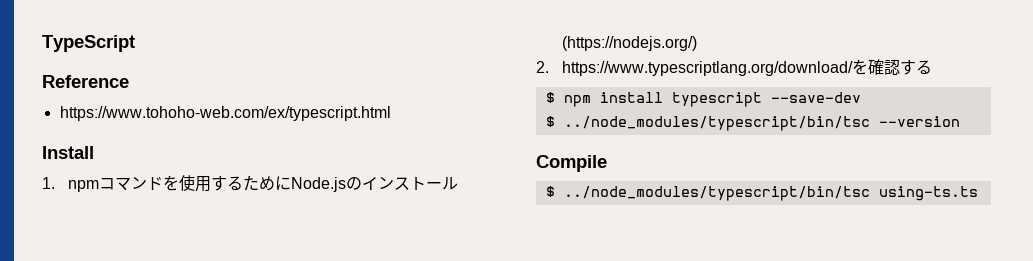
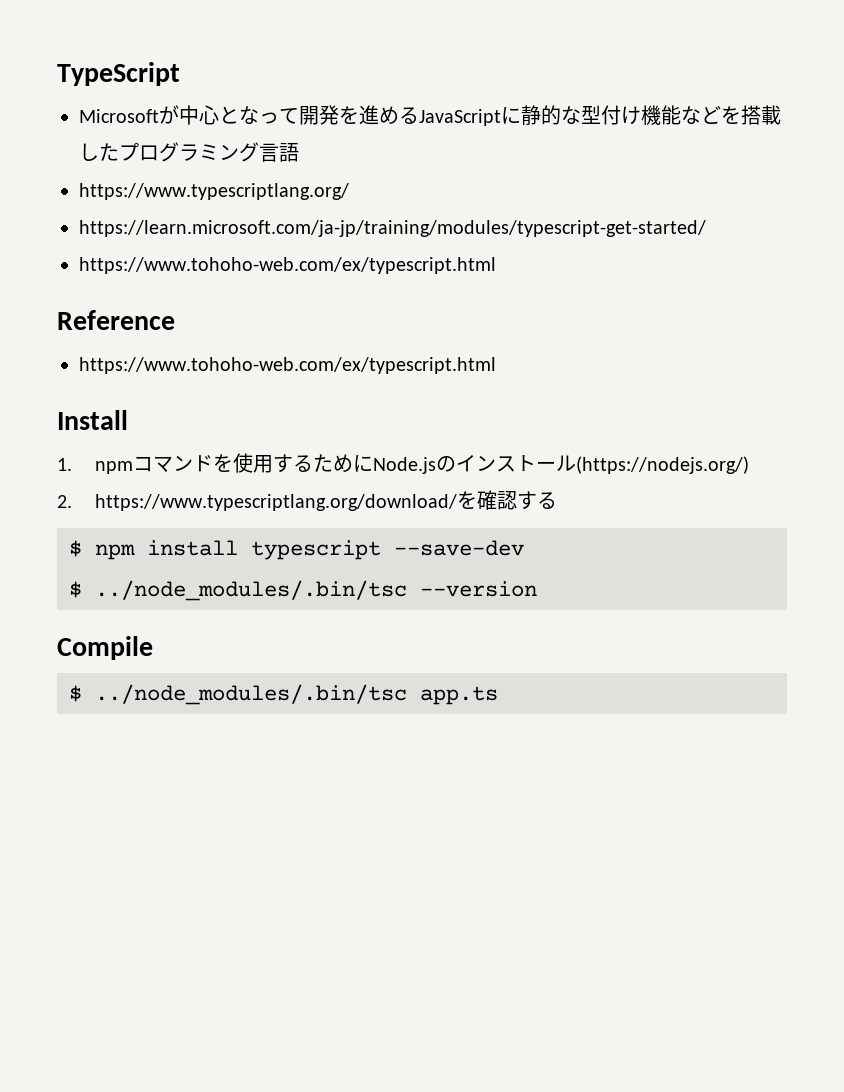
(135, 43) none -> [79,105,781,126] [79,142,299,162] [79,183,349,200] [79,220,706,237] [79,257,496,274] // Microsoftが中心となって開発を進めるJavaScriptに静的な型付け機能などを搭載したプログラミング言語 // https://www.typescriptlang.org/ // https://learn.microsoft.com/ja-jp/training/modules/typescript-get-started/ // https://www.tohoho-web.com/ex/typescript.html
[563,116,870,131] ../node_modules/typescript/bin/tsc -> [95,580,407,601] ../node_modules/.bin/tsc
[563,186,978,201] ../node_modules/typescript/bin/tsc using-ts.ts -> [95,684,498,705] ../node_modules/.bin/tsc app.ts

